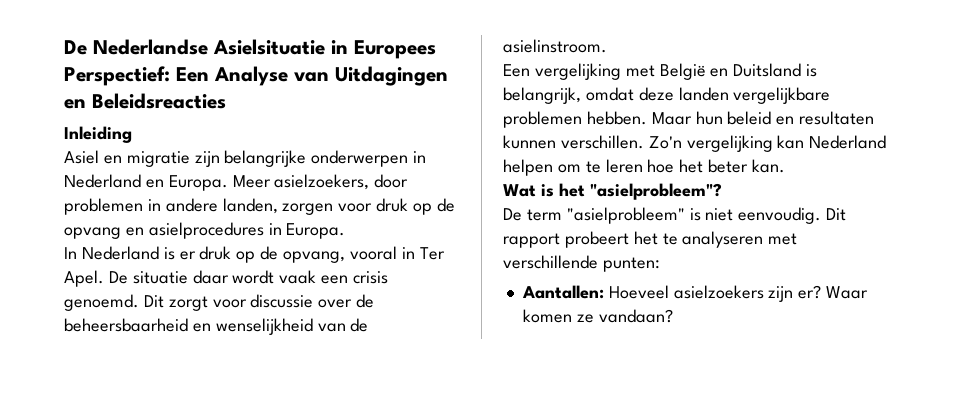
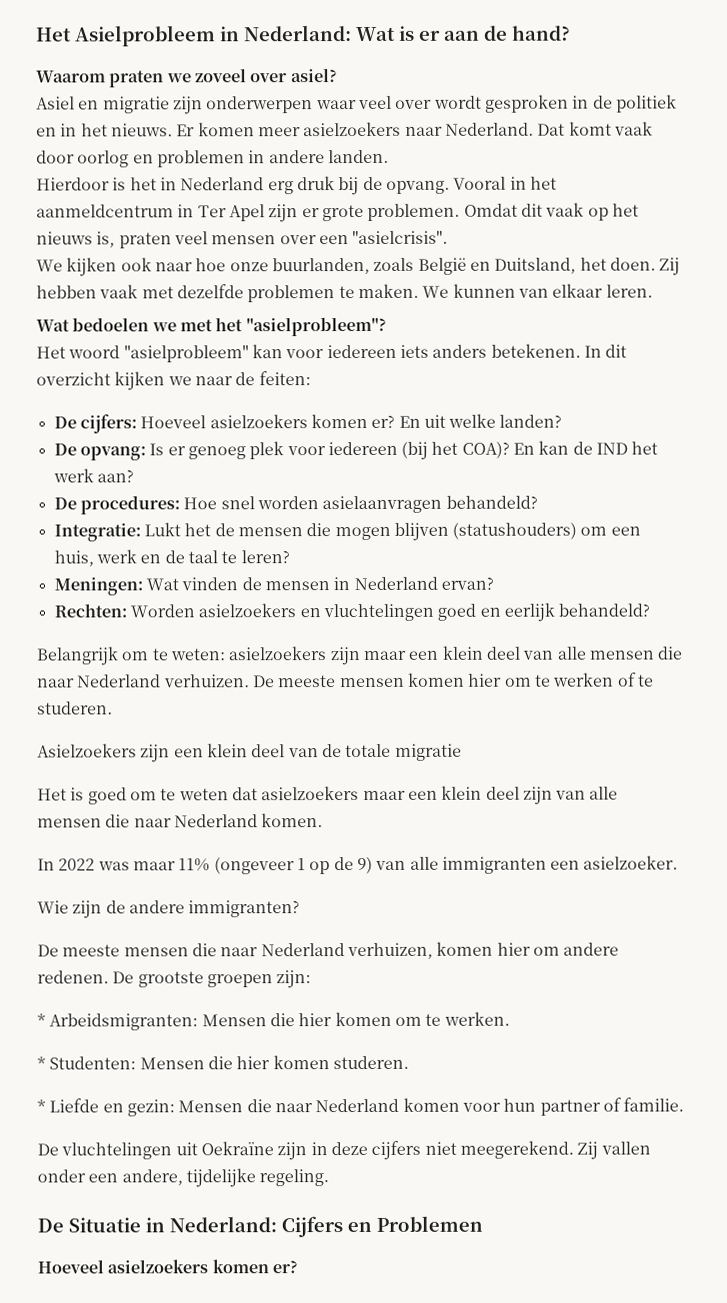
[64,39,436,59] [64,66,448,86] [64,93,226,109] [64,126,132,143] [64,150,427,167] [64,174,409,191] [64,198,455,215] [64,222,346,239] [64,246,445,263] [64,270,389,287] [64,294,375,311] [64,318,369,335] [503,39,607,53] [503,63,818,80] [503,87,831,104] [503,111,875,128] [503,135,887,152] [503,159,786,176] [503,183,722,200] [503,207,847,224] [503,231,798,248] [503,255,660,272] [521,285,869,302] [522,309,673,323] De Nederlandse Asielsituatie in Europees Perspectief: Een Analyse van Uitdagingen en Beleidsreacties // Inleiding // Asiel en migratie zijn belangrijke onderwerpen in Nederland en Europa. Meer asielzoekers, door problemen in andere landen, zorgen voor druk op de opvang en asielprocedures in Europa. // In Nederland is er druk op de opvang, vooral in Ter Apel. De situatie daar wordt vaak een crisis genoemd. Dit zorgt voor discussie over de beheersbaarheid en wenselijkheid van de asielinstroom. // Een vergelijking met België en Duitsland is belangrijk, omdat deze landen vergelijkbare problemen hebben. Maar hun beleid en resultaten kunnen verschillen. Zo'n vergelijking kan Nederland helpen om te leren hoe het beter kan. // Wat is het "asielprobleem"? // De term "asielprobleem" is niet eenvoudig. Dit rapport probeert het te analyseren met verschillende punten: // Aantallen: Hoeveel asielzoekers zijn er? Waar komen ze vandaan? -> [36,25,571,47] [36,68,338,88] [36,94,677,115] [36,121,653,137] [36,149,389,168] [36,176,557,196] [36,202,639,223] [36,230,449,249] [36,257,681,277] [36,283,653,303] [36,316,387,337] [36,343,628,363] [36,371,311,391] [53,413,563,434] [53,440,659,461] [52,468,134,483] [53,495,538,515] [53,522,641,542] [53,549,290,567] [53,576,494,596] [53,602,651,622] [36,645,684,666] [37,672,654,688] [37,701,113,715] [37,743,462,763] [37,785,619,805] [37,813,324,828] [37,855,679,875] [37,900,301,919] [37,941,620,960] [37,970,312,989] [37,1011,510,1031] [37,1055,409,1070] [37,1097,685,1117] [37,1140,651,1161] [37,1168,330,1188] [37,1215,483,1238] [37,1259,298,1274] Het Asielprobleem in Nederland: Wat is er aan de hand? // Waarom praten we zoveel over asiel? // Asiel en migratie zijn onderwerpen waar veel over wordt gesproken in de politiek en in het nieuws. Er komen meer asielzoekers naar Nederland. Dat komt vaak door oorlog en problemen in andere landen. // Hierdoor is het in Nederland erg druk bij de opvang. Vooral in het aanmeldcentrum in Ter Apel zijn er grote problemen. Omdat dit vaak op het nieuws is, praten veel mensen over een "asielcrisis". // We kijken ook naar hoe onze buurlanden, zoals België en Duitsland, het doen. Zij hebben vaak met dezelfde problemen te maken. We kunnen van elkaar leren. // Wat bedoelen we met het "asielprobleem"? // Het woord "asielprobleem" kan voor iedereen iets anders betekenen. In dit overzicht kijken we naar de feiten: // De cijfers: Hoeveel asielzoekers komen er? En uit welke landen? // De opvang: Is er genoeg plek voor iedereen (bij het COA)? En kan de IND het werk aan? // De procedures: Hoe snel worden asielaanvragen behandeld? // Integratie: Lukt het de mensen die mogen blijven (statushouders) om een huis, werk en de taal te leren? // Meningen: Wat vinden de mensen in Nederland ervan? // Rechten: Worden asielzoekers en vluchtelingen goed en eerlijk behandeld? // Belangrijk om te weten: asielzoekers zijn maar een klein deel van alle mensen die naar Nederland verhuizen. De meeste mensen komen hier om te werken of te studeren. // Asielzoekers zijn een klein deel van de totale migratie // Het is goed om te weten dat asielzoekers maar een klein deel zijn van alle mensen die naar Nederland komen. // In 2022 was maar 11% (ongeveer 1 op de 9) van alle immigranten een asielzoeker. // Wie zijn de andere immigranten? // De meeste mensen die naar Nederland verhuizen, komen hier om andere redenen. De grootste groepen zijn: // * Arbeidsmigranten: Mensen die hier komen om te werken. // * Studenten: Mensen die hier komen studeren. // * Liefde en gezin: Mensen die naar Nederland komen voor hun partner of familie. // De vluchtelingen uit Oekraïne zijn in deze cijfers niet meegerekend. Zij vallen onder een andere, tijdelijke regeling. // De Situatie in Nederland: Cijfers en Problemen // Hoeveel asielzoekers komen er?

